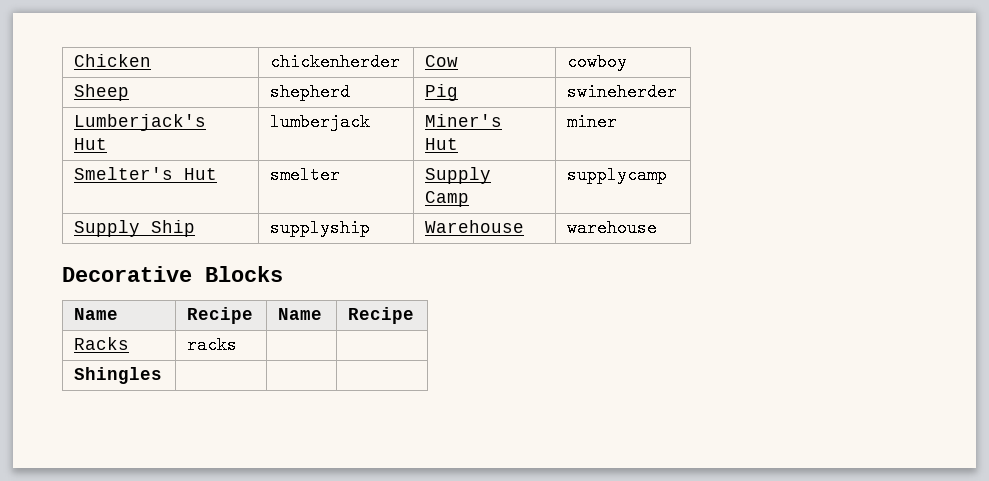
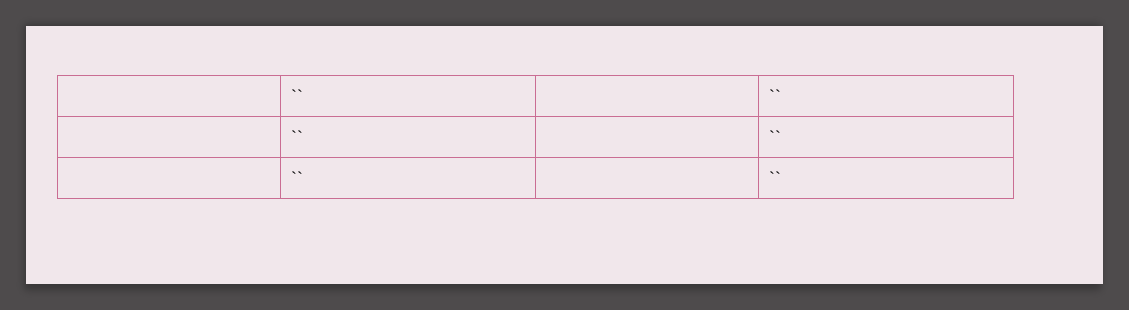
[74,54,152,67] [270,53,401,71] [425,55,459,67] [567,53,628,71] [74,84,130,101] [270,83,351,101] [425,84,459,101] [567,83,678,101] [74,114,207,131] [74,138,108,150] [270,113,371,131] [425,114,503,127] [425,138,459,150] [567,113,618,131] [74,167,218,180] [270,166,341,184] [425,167,492,184] [425,191,470,207] [567,166,668,184] [74,220,196,237] [270,219,371,237] [425,220,525,233] [567,219,658,237] [62,266,283,282] [74,308,119,320] [187,307,254,324] [278,308,323,320] [348,307,415,324] [74,337,130,350] [187,336,238,354] [74,367,163,384] Chicken | chickenherder | Cow | cowboy // Sheep | shepherd | Pig | swineherder // Lumberjack's Hut | lumberjack | Miner's Hut | miner // Smelter's Hut | smelter | Supply Camp | supplycamp // Supply Ship | supplyship | Warehouse | warehouse // Decorative Blocks // Name | Recipe | Name | Recipe // Racks | racks | | // Shingles | | | -> [291,89,304,101] [769,89,782,101] [291,130,304,142] [769,130,782,142] [291,171,304,183] [769,171,782,183] | `` | | `` // | `` | | `` // | `` | | ``

